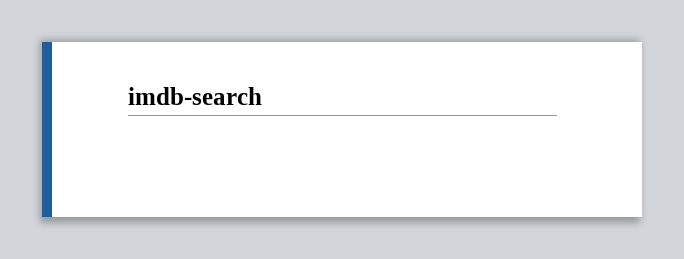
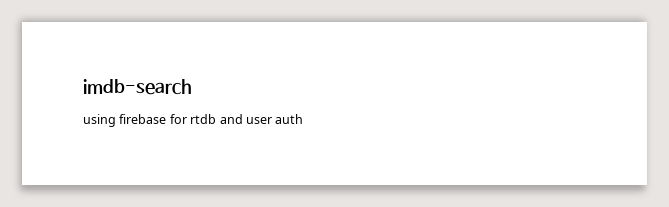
(262, 96) none -> [83,114,304,127] // using firebase for rtdb and user auth

